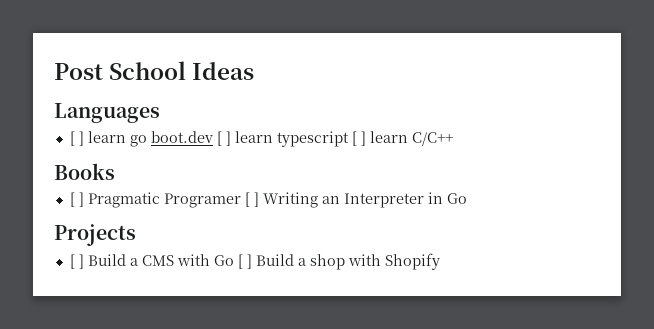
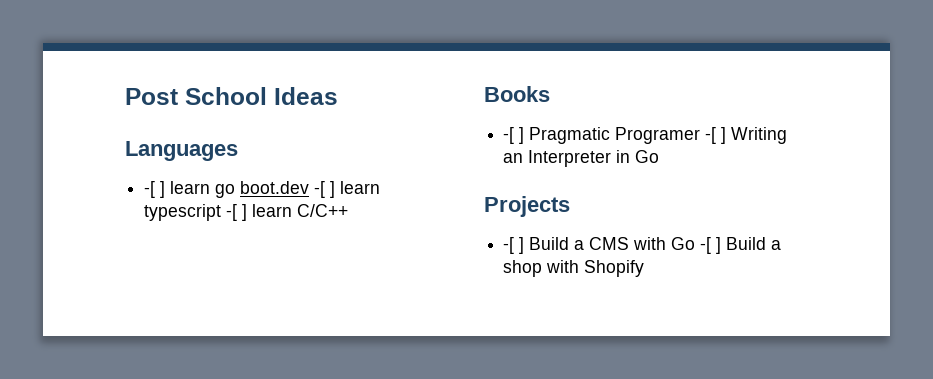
[69,131,75,146] [ -> [144,181,156,198] -[
[216,131,222,146] [ -> [314,181,326,198] -[
[351,131,357,146] [ -> [226,204,238,221] -[
[69,192,75,207] [ -> [503,127,515,144] -[
[244,192,250,207] [ -> [705,127,717,144] -[
[69,254,75,269] [ -> [503,237,515,254] -[
[237,254,243,269] [ -> [700,237,712,254] -[

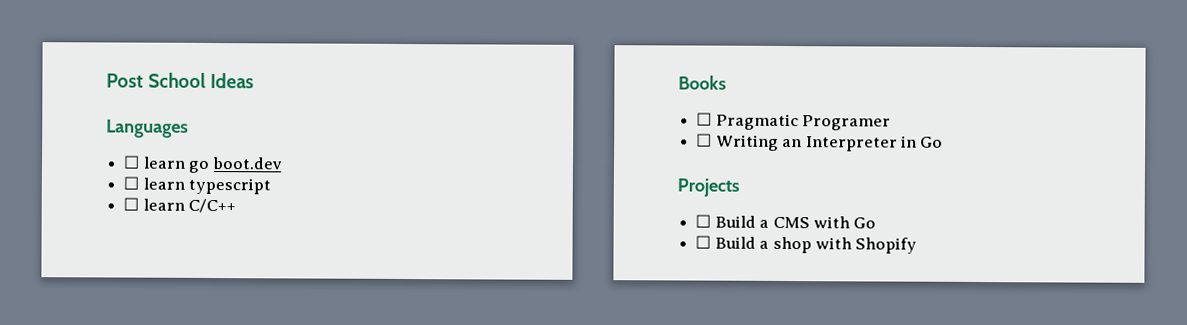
[144,181,166,198] -[ ] -> [123,155,141,169] ☐
[314,181,336,198] -[ ] -> [123,176,140,190] // ☐
[226,204,248,221] -[ ] -> [123,197,140,211] // ☐
[503,127,525,144] -[ ] -> [696,112,713,126] ☐
[705,127,727,144] -[ ] -> [696,133,713,147] // ☐
[503,237,525,254] -[ ] -> [695,214,712,228] ☐
[700,237,722,254] -[ ] -> [695,235,712,249] // ☐

